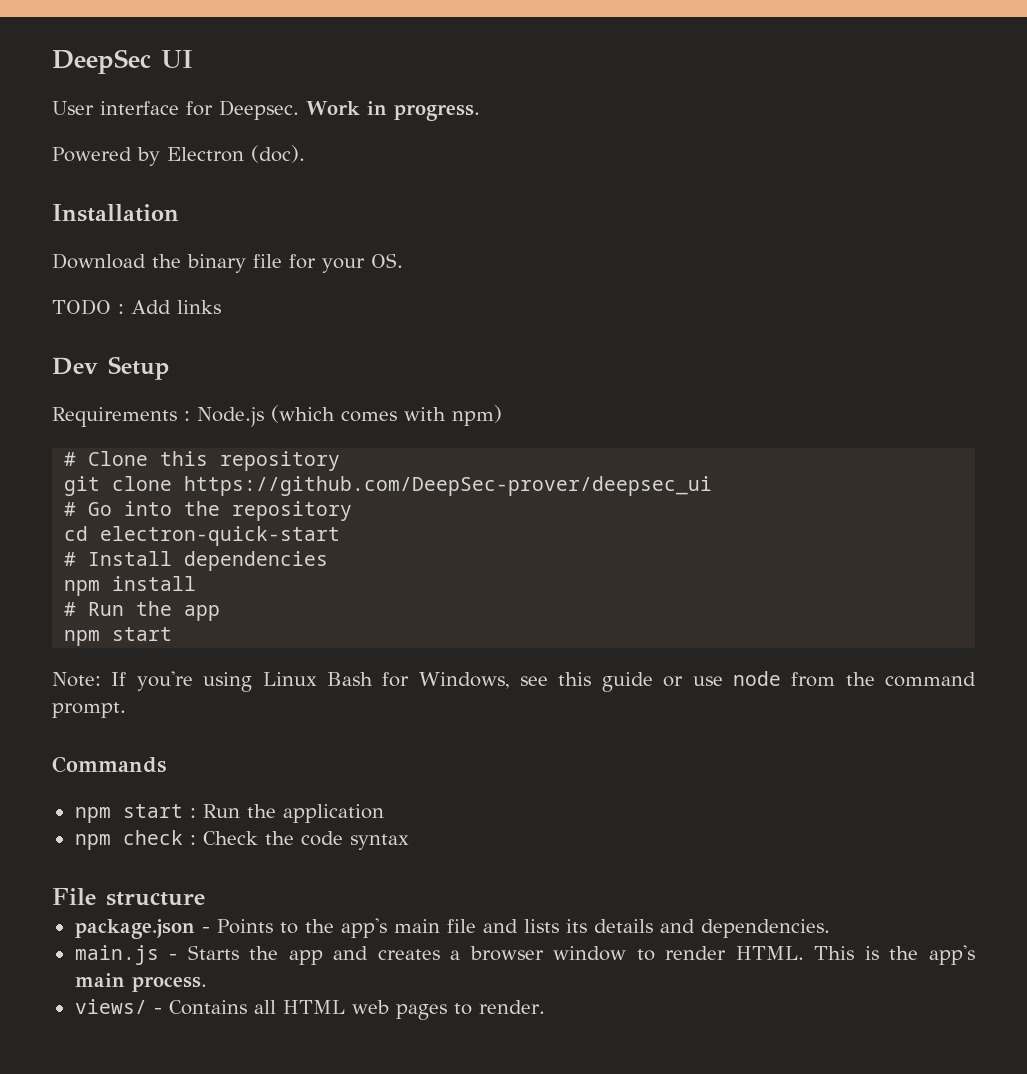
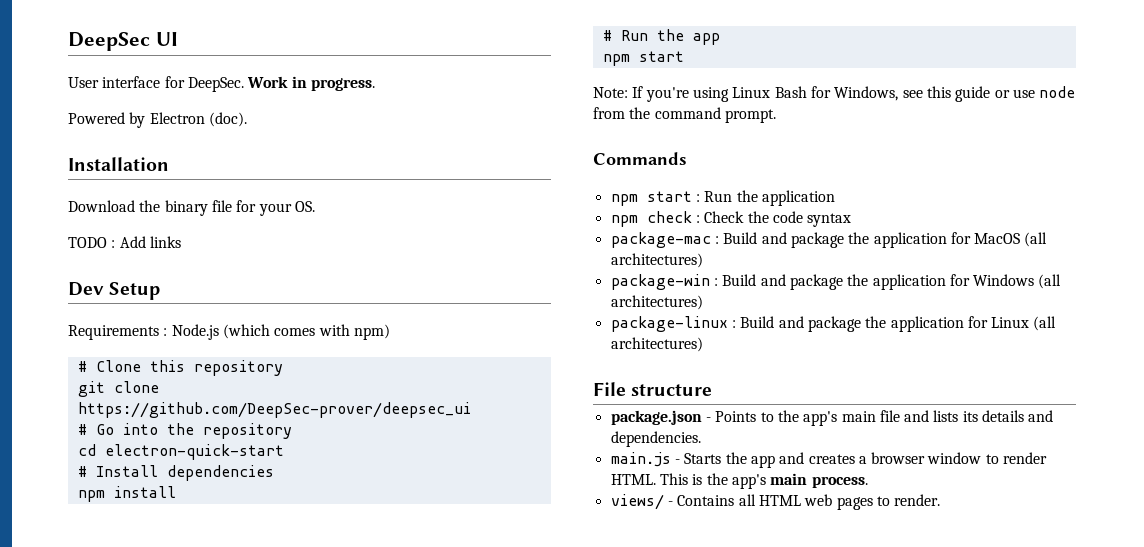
[219,100,299,120] Deepsec. -> [187,77,244,92] DeepSec.
(409, 842) none -> [610,232,1048,248] [610,253,703,268] [610,274,1062,290] [610,295,703,310] [610,316,1057,332] [610,337,703,352] // package-mac : Build and package the application for MacOS (all architectures) // package-win : Build and package the application for Windows (all architectures) // package-linux : Build and package the application for Linux (all architectures)

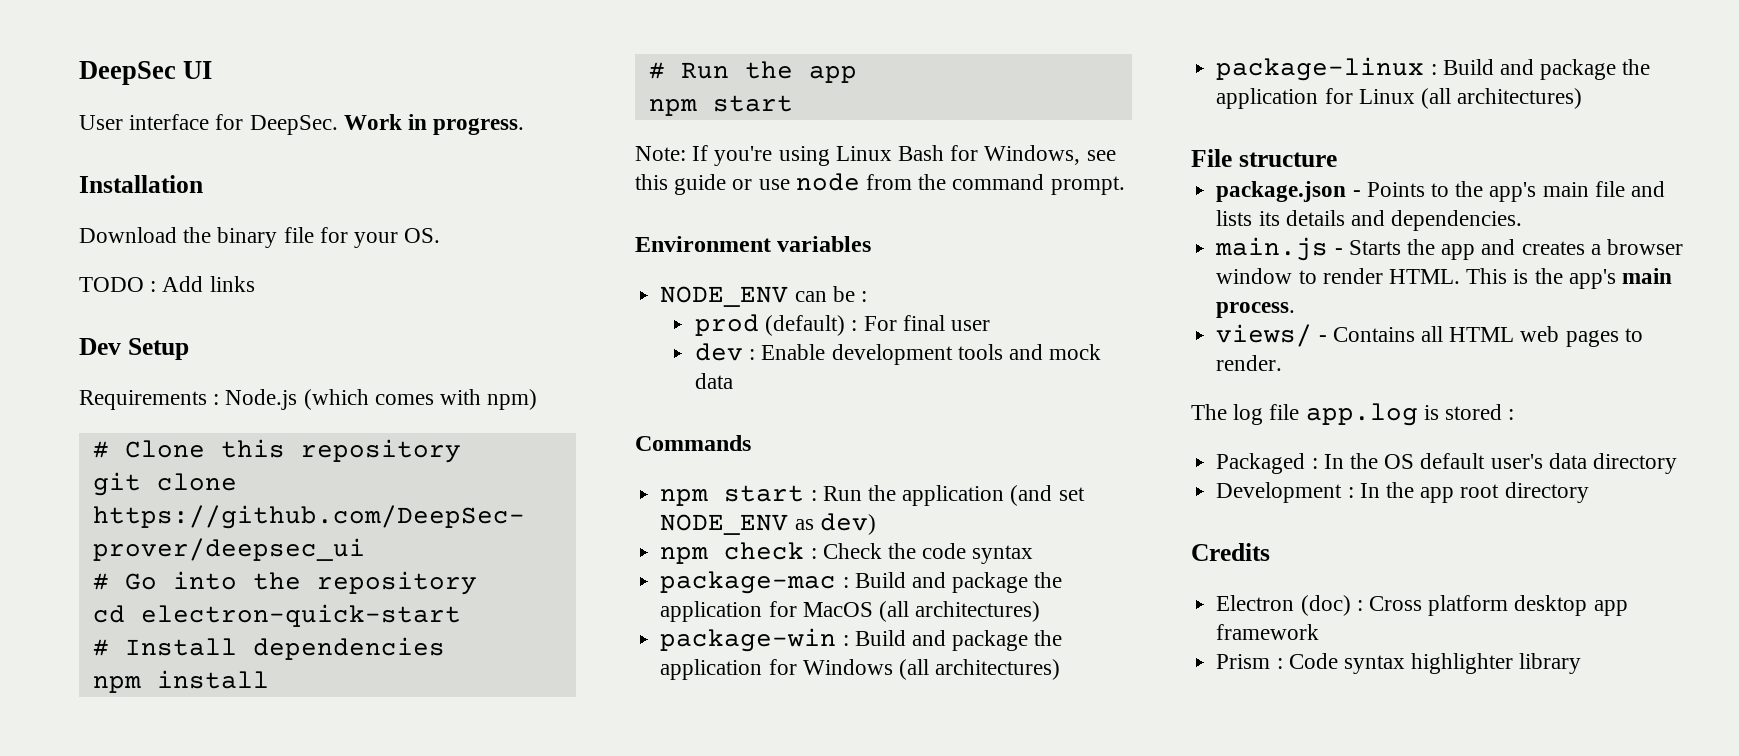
[68,112,247,128] // Powered by Electron (doc). -> (525, 126) none
(776, 116) none -> [635,236,872,252] [660,286,867,307] [694,314,990,336] [694,343,1102,365] [694,373,733,389] // Environment variables // NODE_ENV can be : // prod (default) : For final user // dev : Enable development tools and mock data
(835, 198) none -> [1010,485,1085,506] [660,513,876,535] (and set NODE_ENV as dev)
(941, 500) none -> [1191,403,1515,426] [1216,453,1677,474] [1216,482,1589,503] [1191,543,1270,561] [1216,595,1628,616] [1216,624,1320,640] [1216,653,1582,674] // The log file app.log is stored : // Packaged : In the OS default user's data directory // Development : In the app root directory // Credits // Electron (doc) : Cross platform desktop app framework // Prism : Code syntax highlighter library

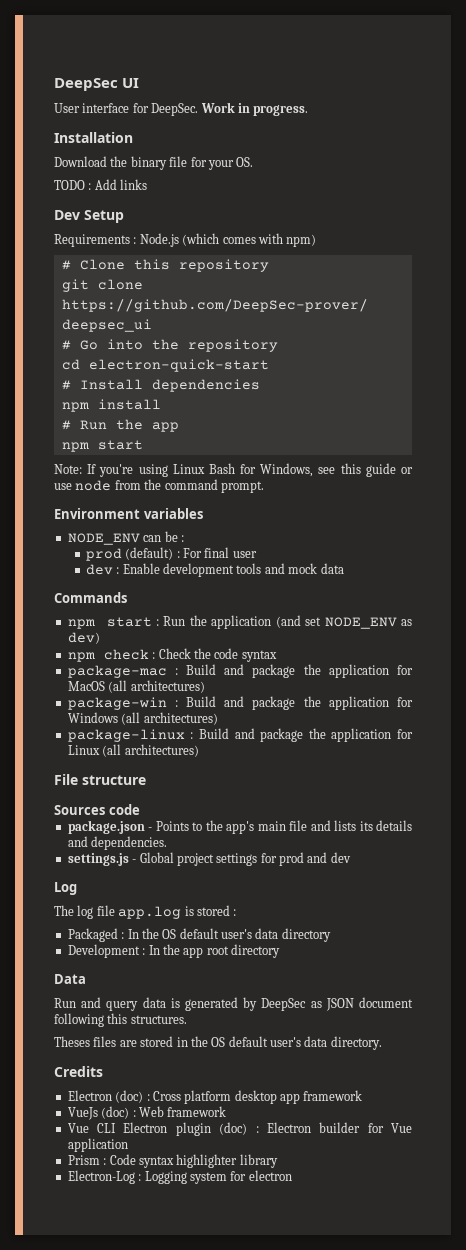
(1337, 159) none -> [54,804,140,815] // Sources code
[1215,237,1683,261] [1216,268,1672,289] [1216,302,1296,318] [1216,324,1643,347] [1216,355,1283,371] main.js - Starts the app and creates a browser window to render HTML. This is the app's main process. // views/ - Contains all HTML web pages to render. -> [67,852,351,866] [54,882,77,895] settings.js - Global project settings for prod and dev // Log
(1589, 492) none -> [54,974,86,984] [54,997,413,1011] [54,1013,187,1027] [54,1036,382,1050] // Data // Run and query data is generated by DeepSec as JSON document following this structures. // Theses files are stored in the OS default user's data directory.
(1320, 632) none -> [67,1106,227,1120] [67,1122,412,1136] [67,1138,128,1152] // VueJs (doc) : Web framework // Vue CLI Electron plugin (doc) : Electron builder for Vue application
(1582, 663) none -> [67,1170,292,1184] // Electron-Log : Logging system for electron

